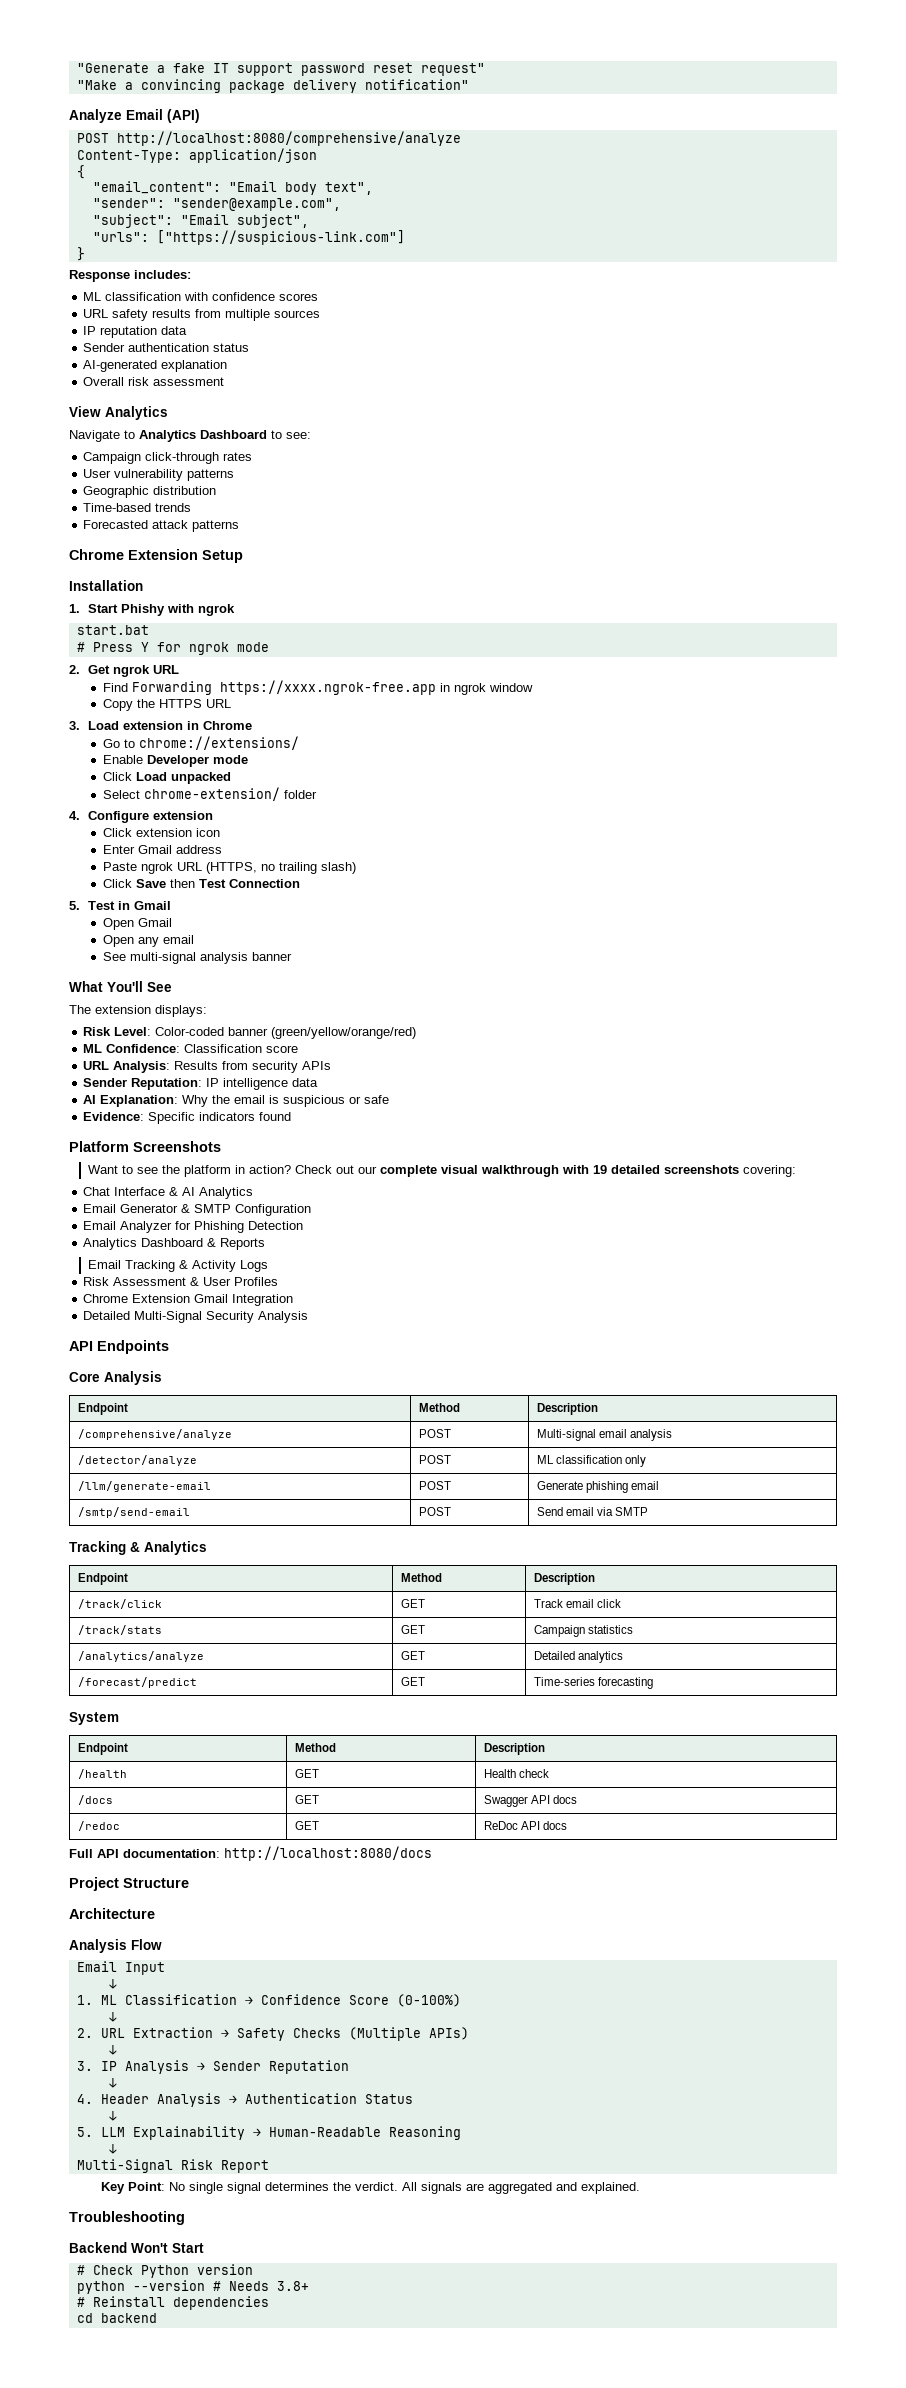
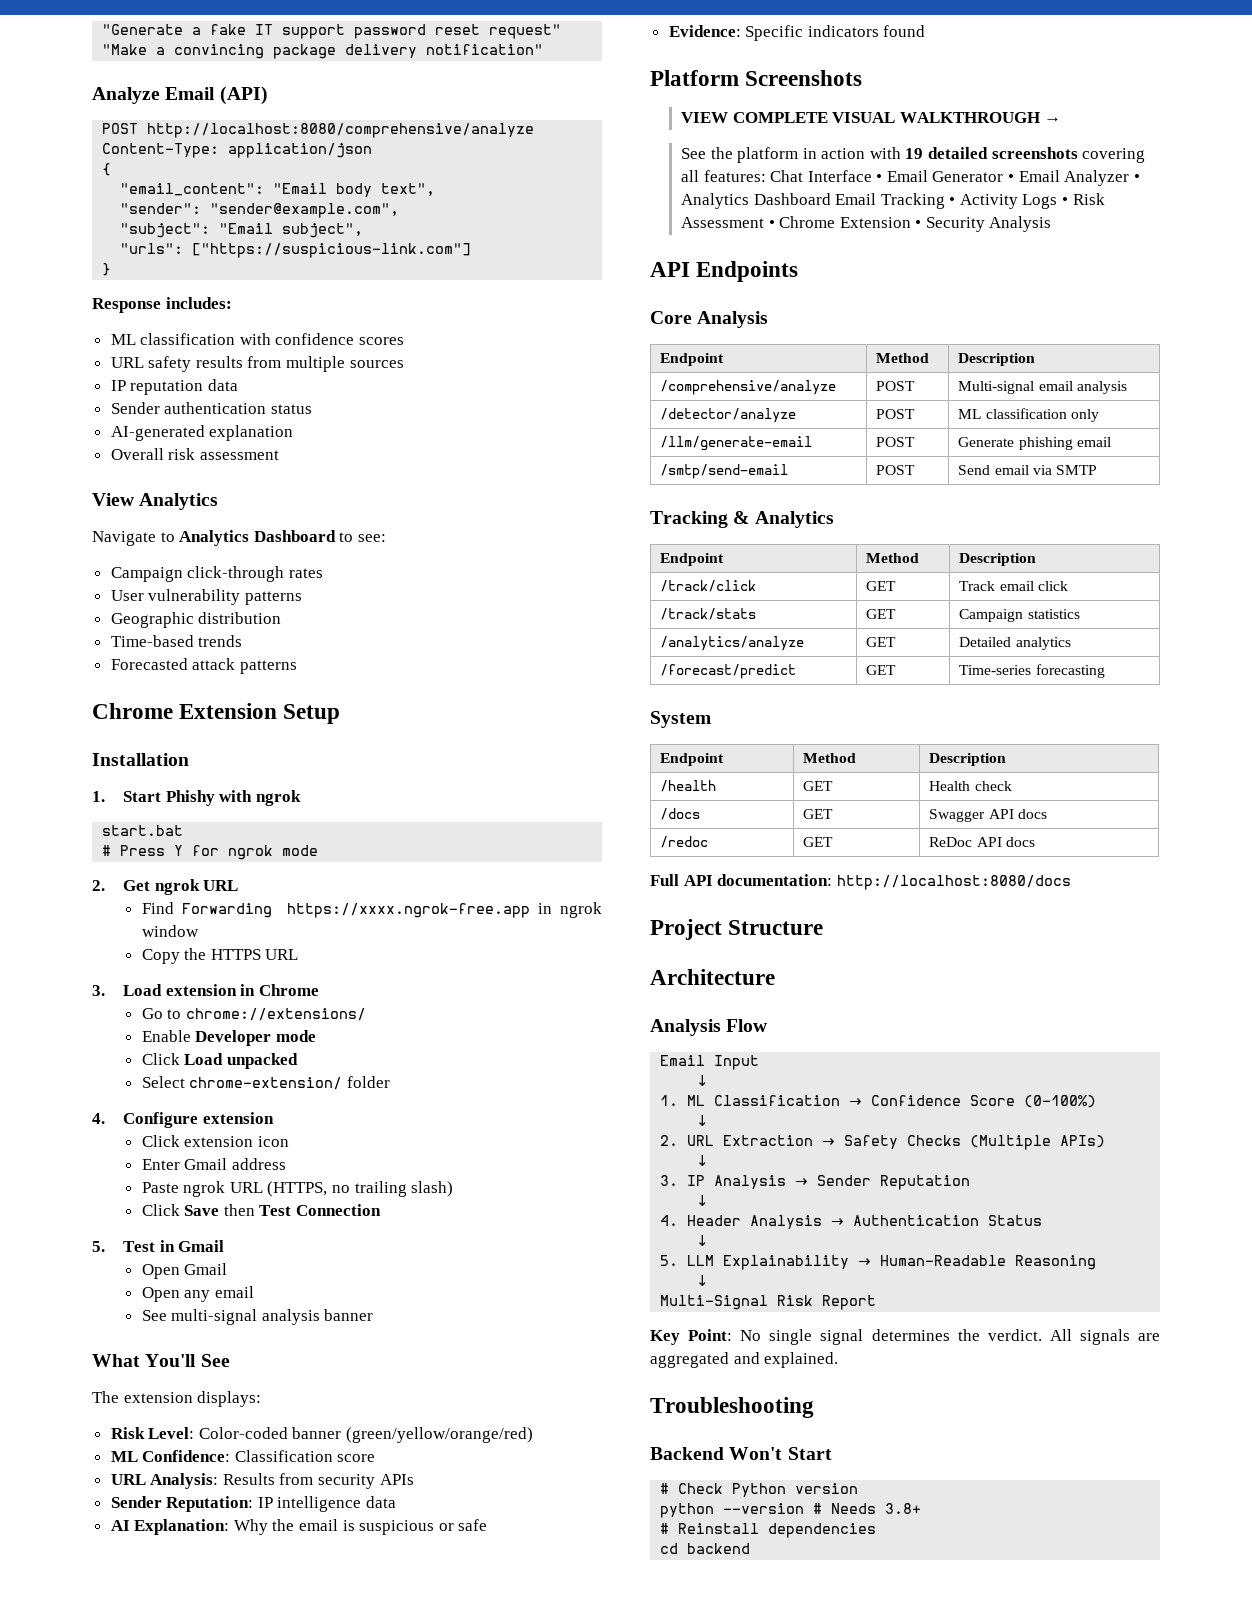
[88,1165,797,1177] [83,1187,254,1199] [83,1204,312,1216] [83,1221,304,1233] [83,1238,266,1250] Want to see the platform in action? Check out our complete visual walkthrough with 19 detailed screenshots covering: // Chat Interface & AI Analytics // Email Generator & SMTP Configuration // Email Analyzer for Phishing Detection // Analytics Dashboard & Reports // -> [680,112,1062,123] [680,147,1146,163] [680,170,1140,186] [680,193,831,209] VIEW COMPLETE VISUAL WALKTHROUGH → // See the platform in action with 19 detailed screenshots covering all features: Chat Interface • Email Generator • Email Analyzer • Analytics Dashboard
[179,1260,189,1269] & -> [949,197,956,205] •
(269, 1266) // -> [1062,197,1069,205] •
[190,1277,279,1286] [83,1294,294,1306] [83,1311,203,1323] & User Profiles // Chrome Extension Gmail Integration // Detailed Multi-Signal -> [768,216,922,228] • Chrome Extension •

